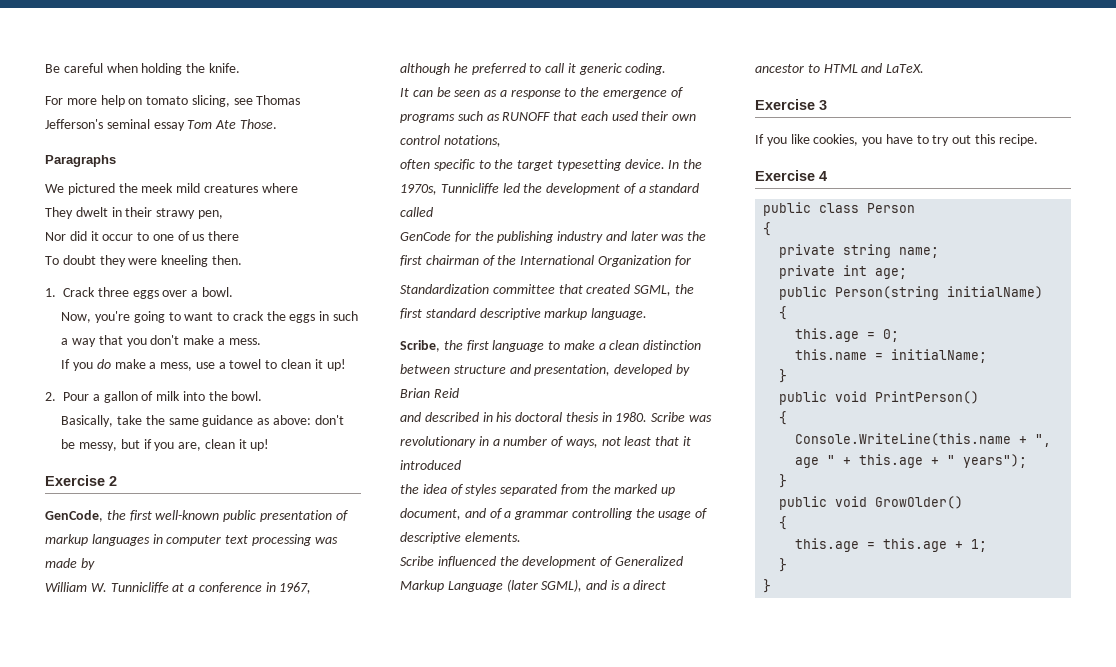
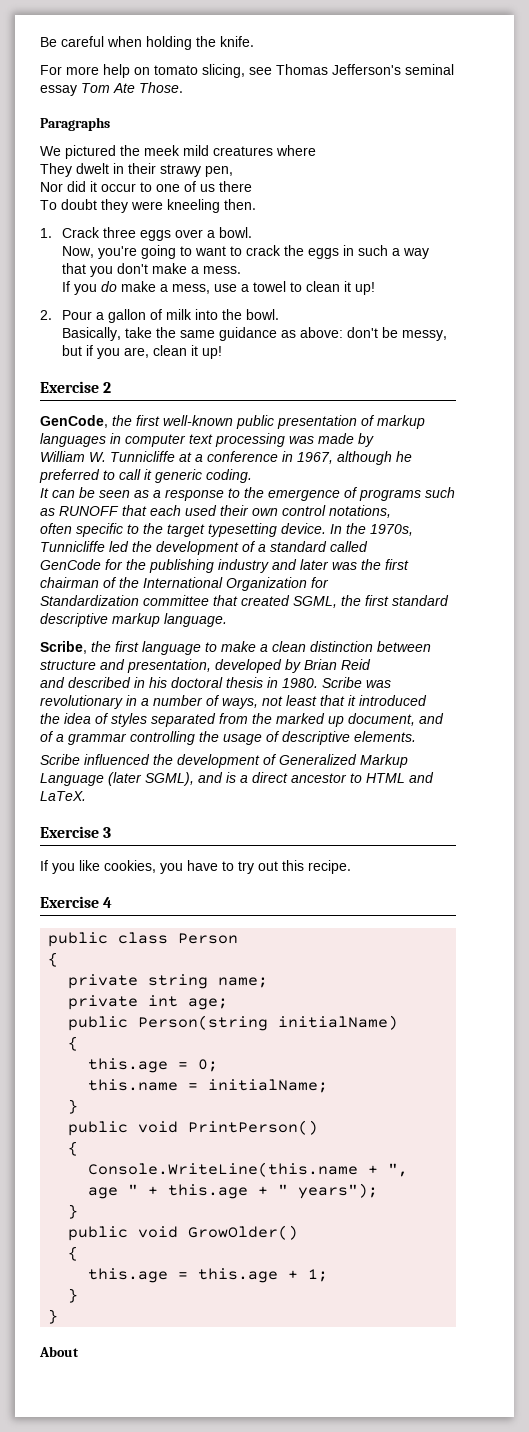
(772, 586) none -> [39,1346,79,1357] // About

